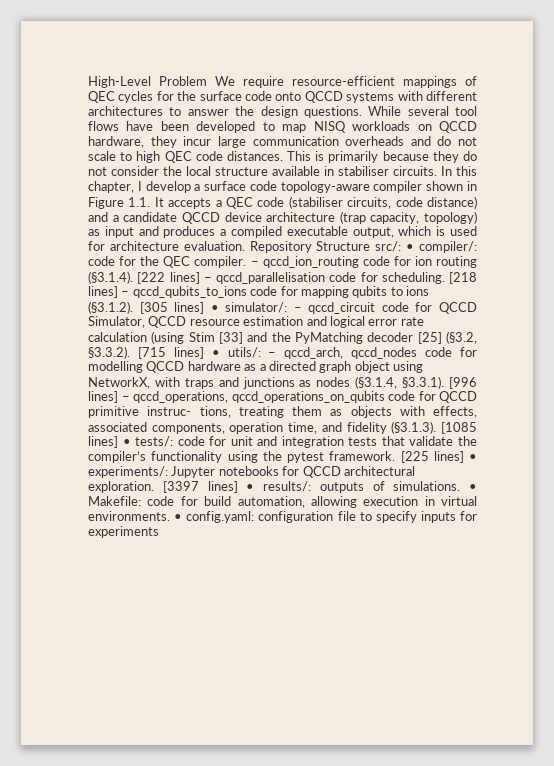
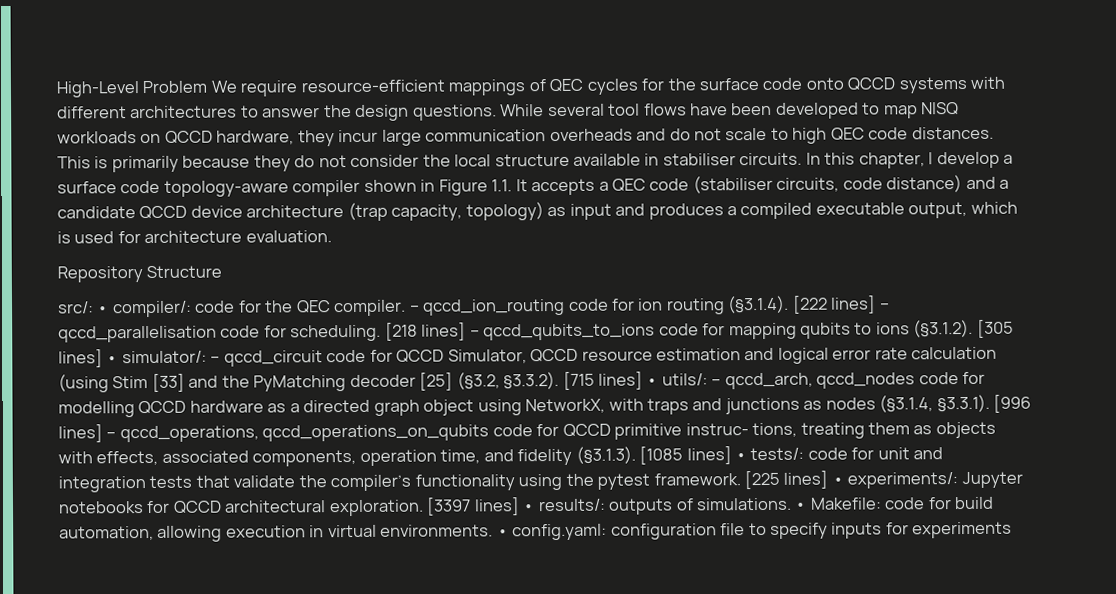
(245, 246) none -> (332, 236) //
(371, 246) none -> (223, 272) //

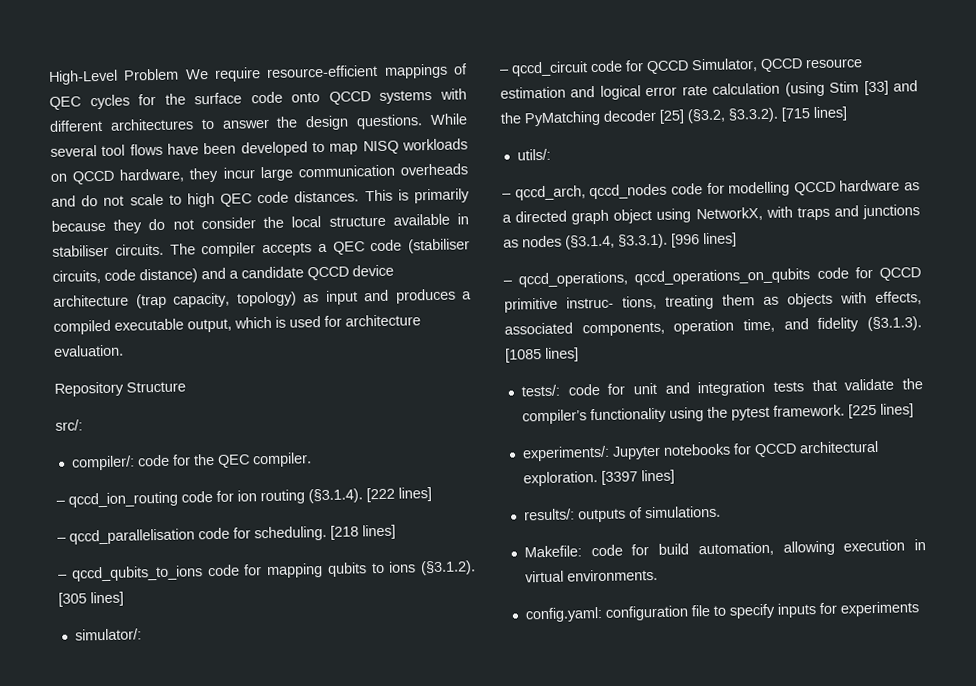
[805,151,1014,169] [57,179,528,197] In this chapter, I develop a surface code topology-aware compiler shown in Figure 1.1. It -> [169,242,257,258] The compiler
[97,306,110,314] • -> (83, 425) //
(407, 308) none -> (312, 460) //
(877, 304) none -> (432, 494) //
(467, 331) none -> (396, 532) //
[106,356,119,364] • -> (124, 599) //
(207, 357) none -> (142, 634) //
[646,378,659,386] • -> (848, 114) //
(708, 379) none -> (551, 154) //
(103, 433) none -> (737, 240) //
[735,453,748,461] • -> (579, 354) //
[831,477,844,485] • -> (914, 410) //
[523,504,536,512] • -> (675, 477) //
[795,502,808,510] • -> (721, 512) //
[496,529,509,537] • -> (658, 575) //

